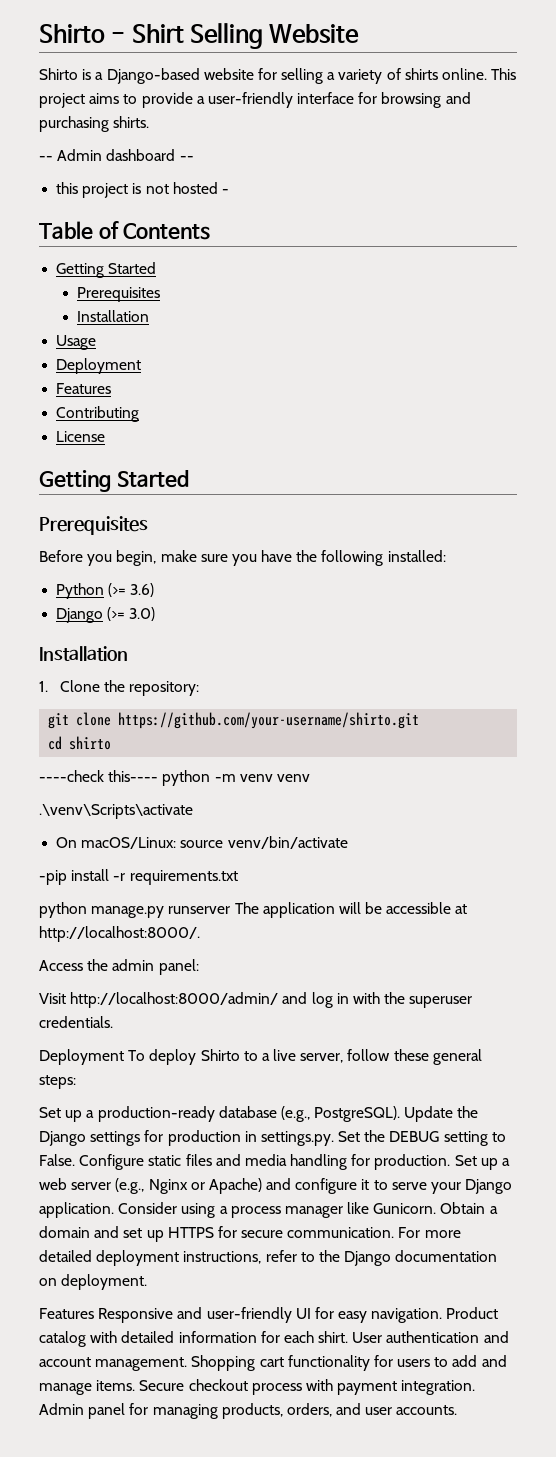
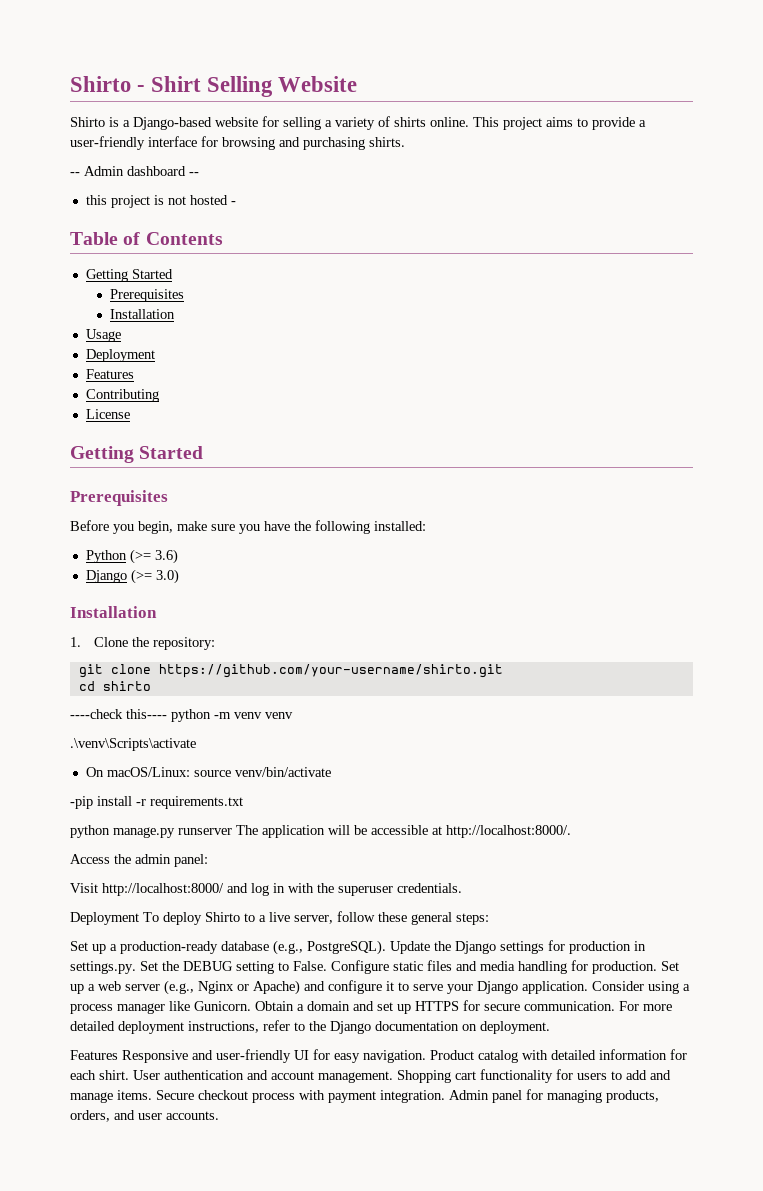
[70,992,279,1008] http://localhost:8000/admin/ -> [102,883,224,896] http://localhost:8000/

